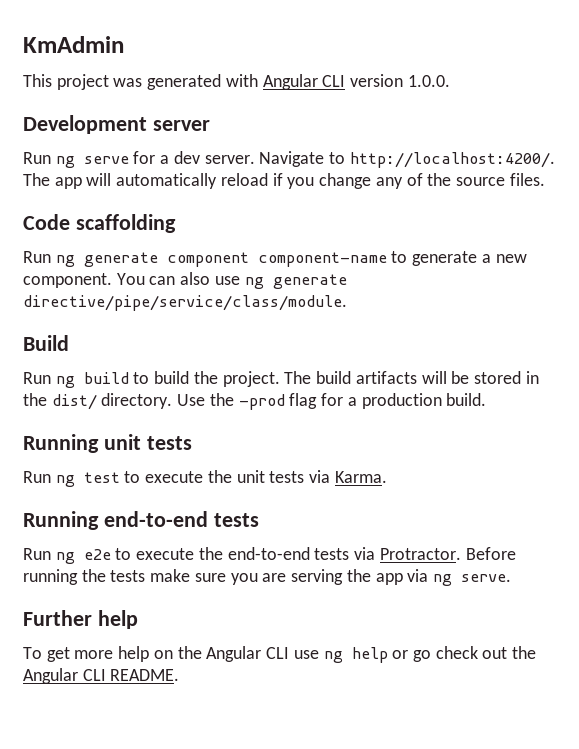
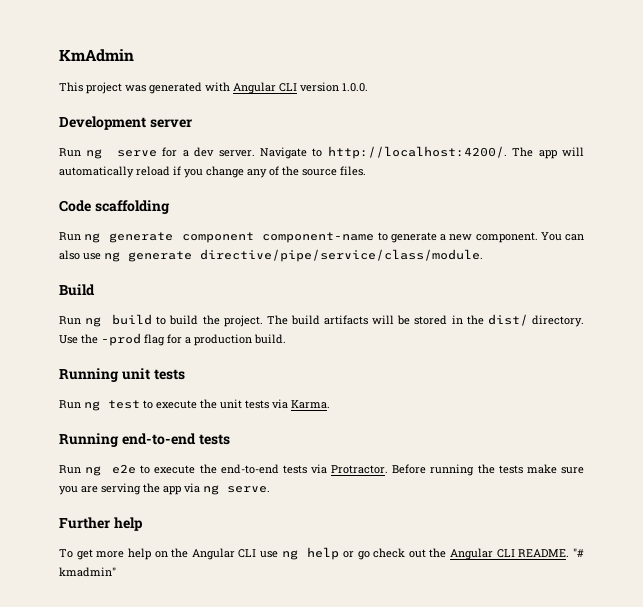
(180, 675) none -> [573,548,584,557] [59,567,116,577] "# kmadmin"

